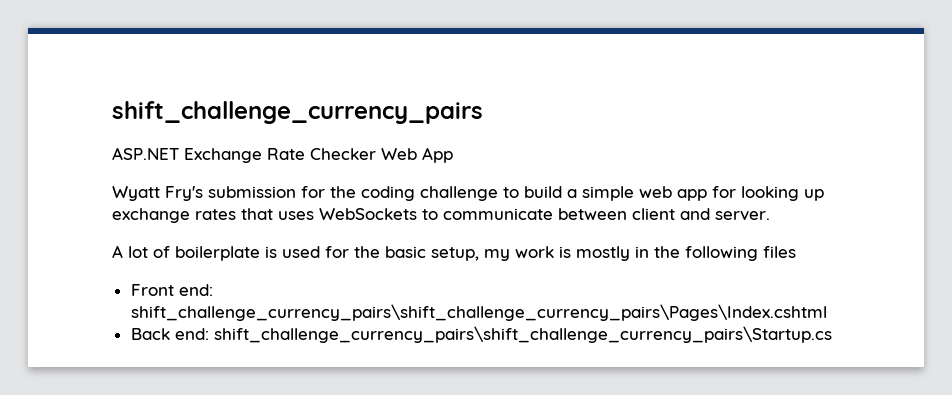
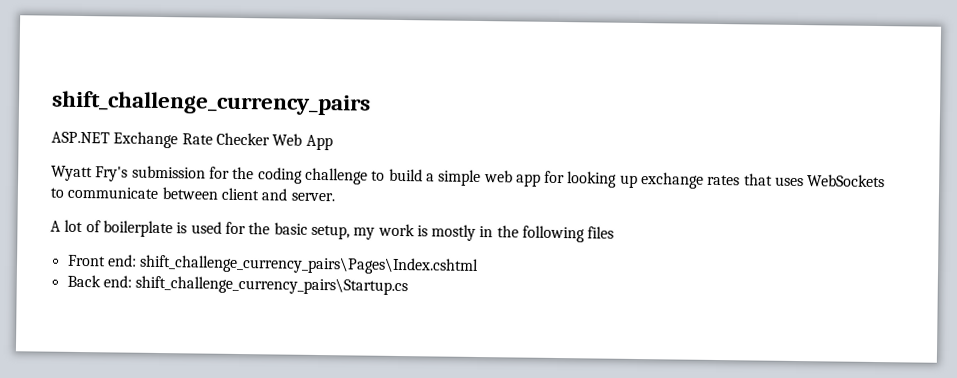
[130,304,827,321] shift_challenge_currency_pairs\shift_challenge_currency_pairs\Pages\Index.cshtml -> [139,254,480,276] shift_challenge_currency_pairs\Pages\Index.cshtml
[213,326,832,343] shift_challenge_currency_pairs\shift_challenge_currency_pairs\Startup.cs -> [135,275,409,296] shift_challenge_currency_pairs\Startup.cs

